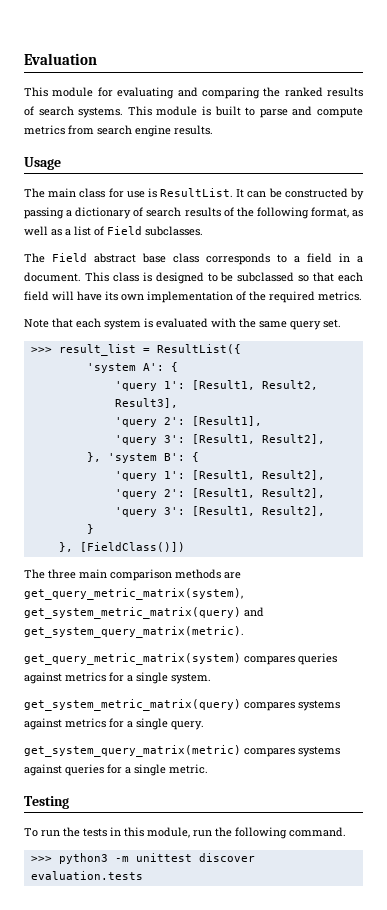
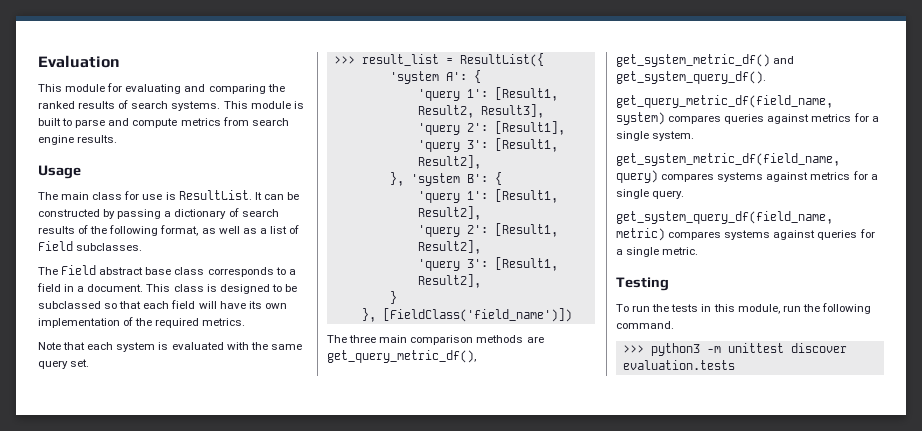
[79,542,185,552] [FieldClass()]) -> [382,308,572,322] [FieldClass('field_name')])
[24,588,243,600] [24,607,264,619] [24,626,244,638] [24,653,241,665] get_query_metric_matrix(system), get_system_metric_matrix(query) and get_system_query_matrix(metric). // get_query_metric_matrix(system) -> [327,350,476,363] [616,54,795,67] [616,71,766,84] [616,95,833,108] [616,112,665,125] get_query_metric_df(), get_system_metric_df() and get_system_query_df(). // get_query_metric_df(field_name, system)
[24,699,241,711] get_system_metric_matrix(query) -> [616,153,840,166] [616,170,658,183] get_system_metric_df(field_name, query)
[24,745,241,757] get_system_query_matrix(metric) -> [616,211,833,224] [616,228,665,241] get_system_query_df(field_name, metric)

